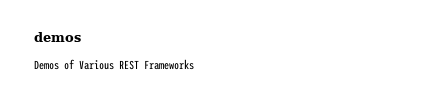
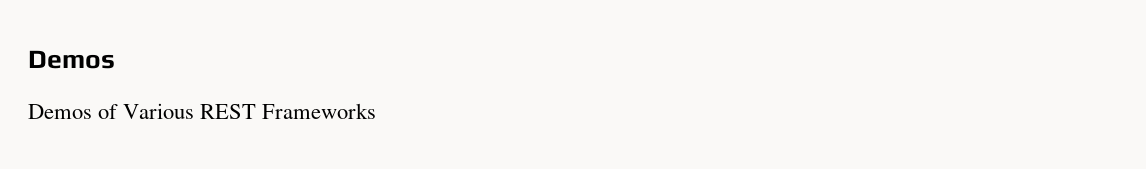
[34,32,81,42] demos -> [28,50,115,69] Demos

